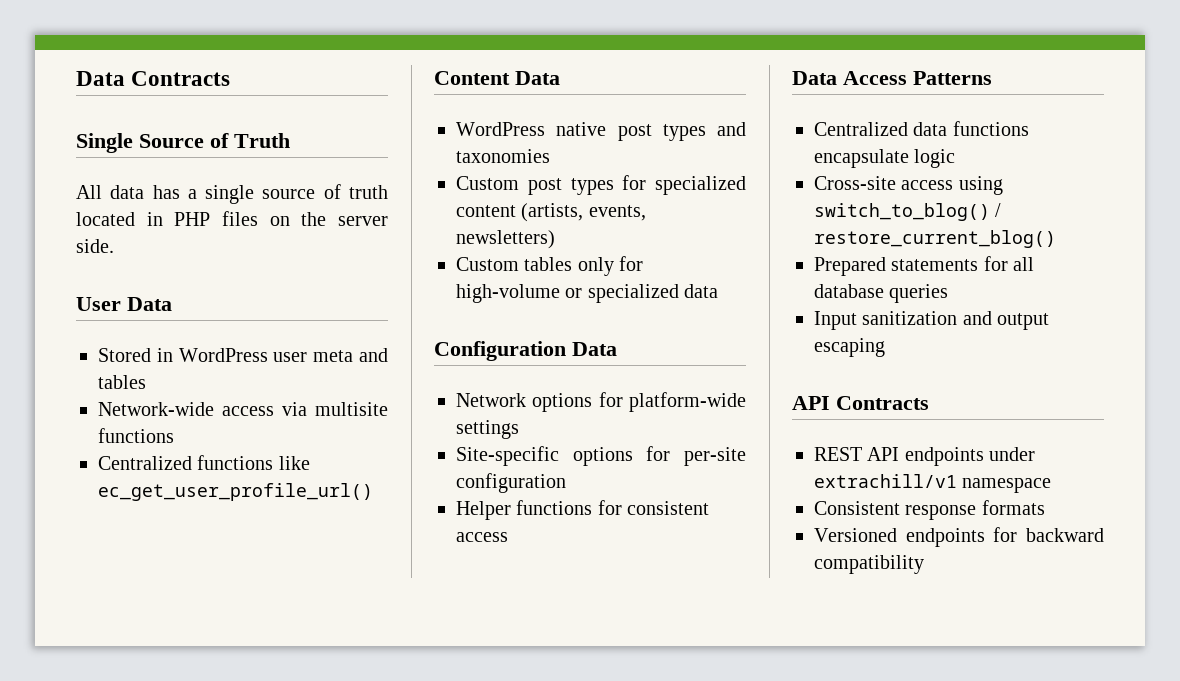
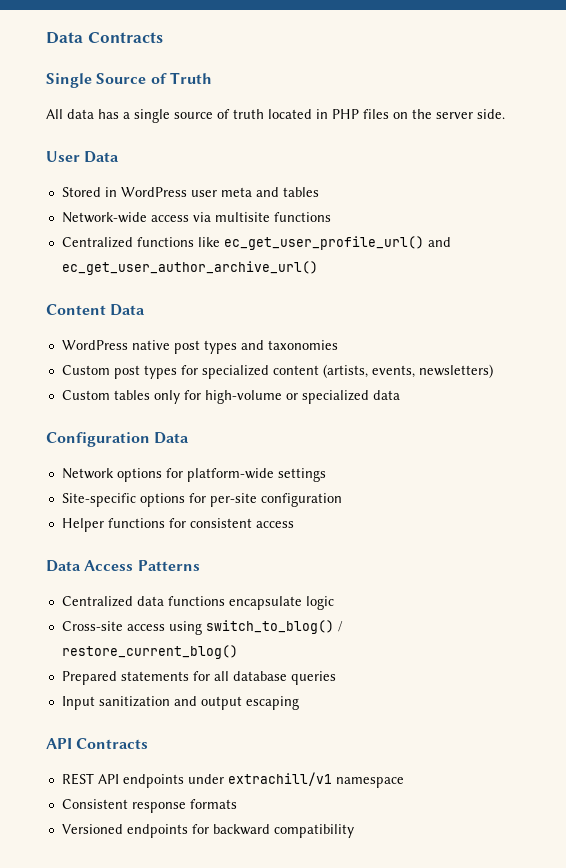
(373, 492) none -> [427,237,451,247] [61,261,318,275] and ec_get_user_author_archive_url()

